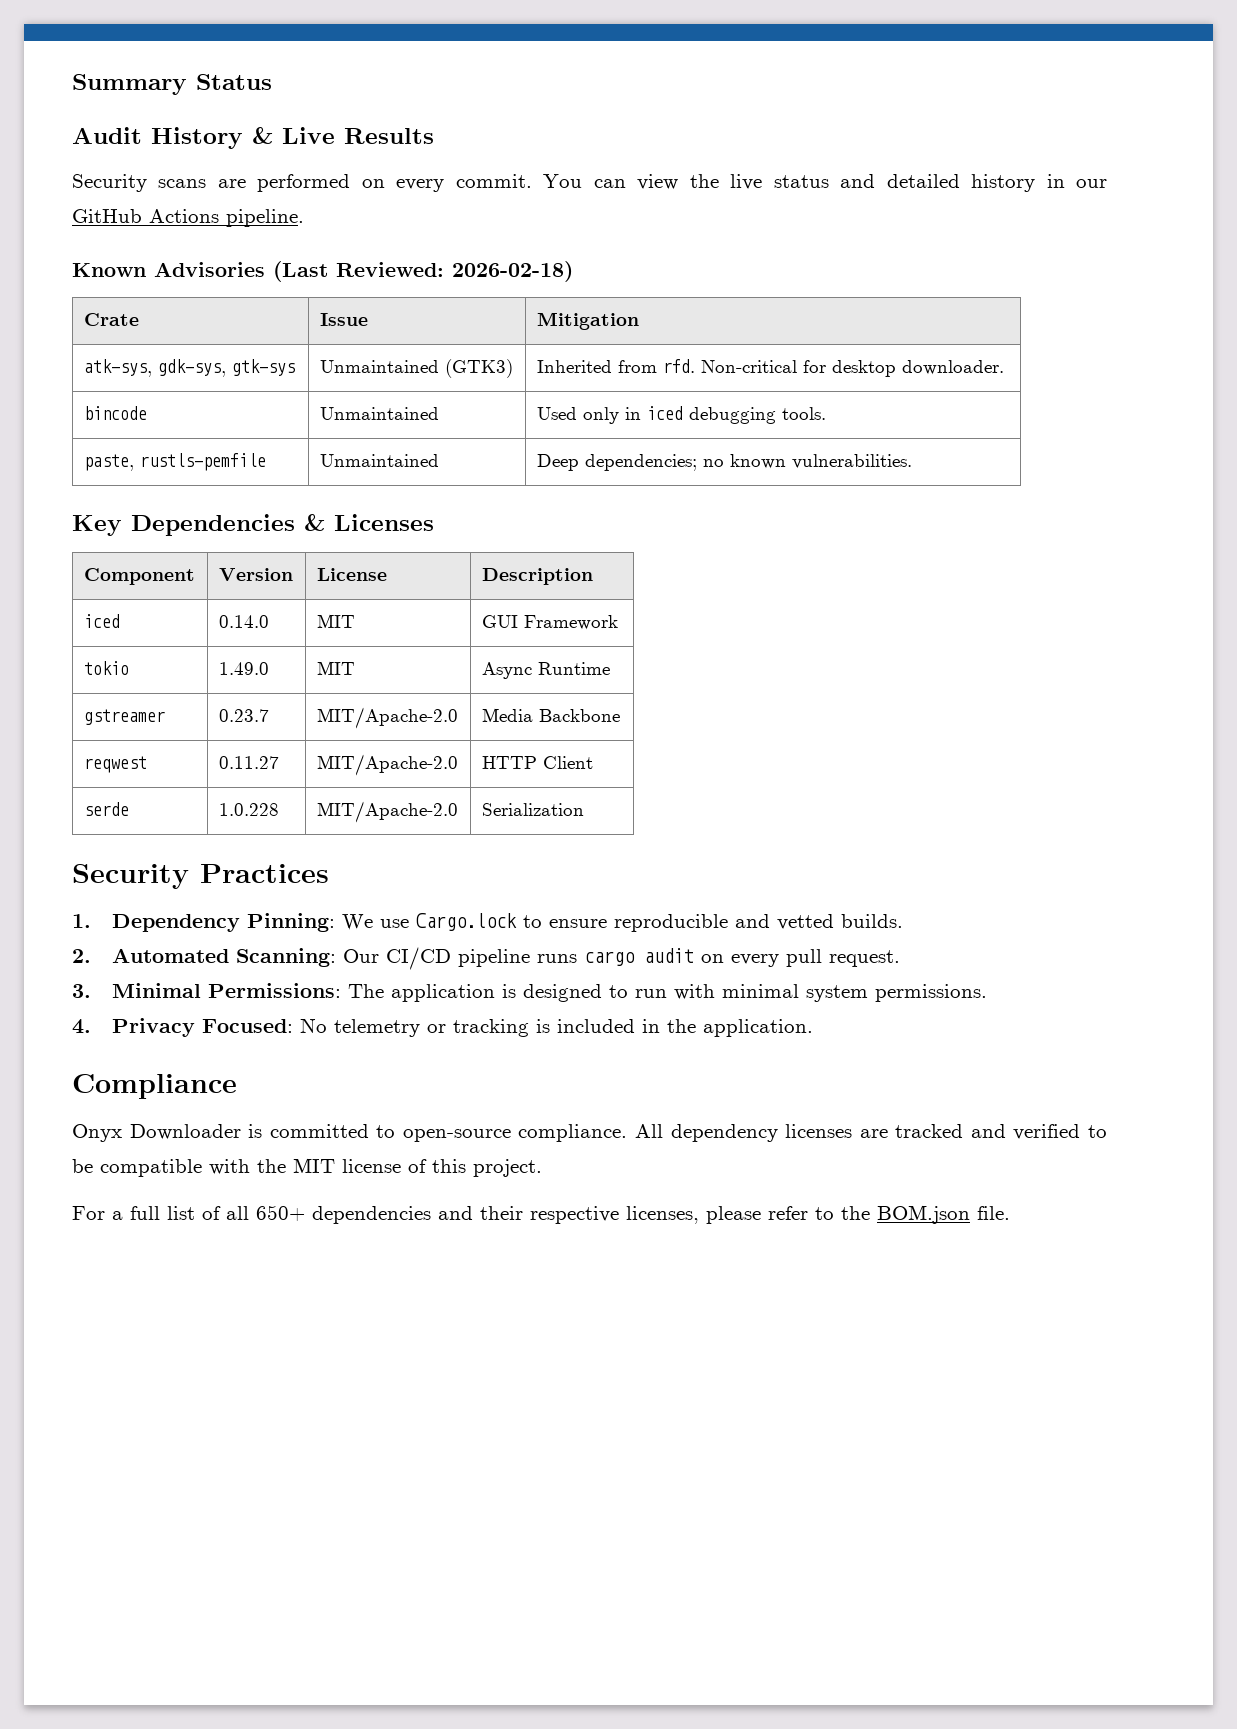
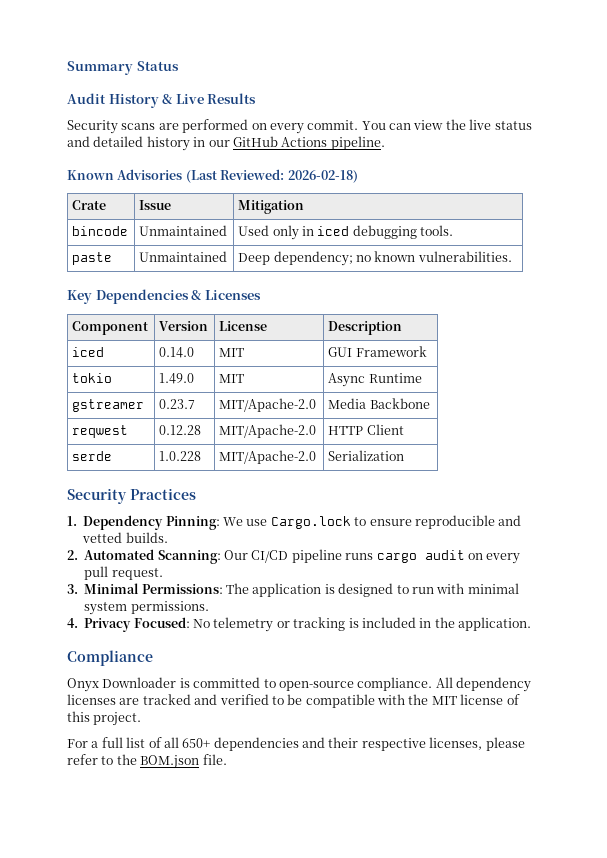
[83,359,295,377] [319,359,513,378] [536,359,1004,377] // atk-sys, gdk-sys, gtk-sys | Unmaintained (GTK3) | Inherited from rfd. Non-critical for desktop downloader. -> (305, 207) none
[83,453,266,471] paste, rustls-pemfile -> [72,252,113,265] paste
[584,454,697,471] dependencies; -> [273,251,353,266] dependency;
[218,756,279,769] 0.11.27 -> [159,425,202,435] 0.12.28

